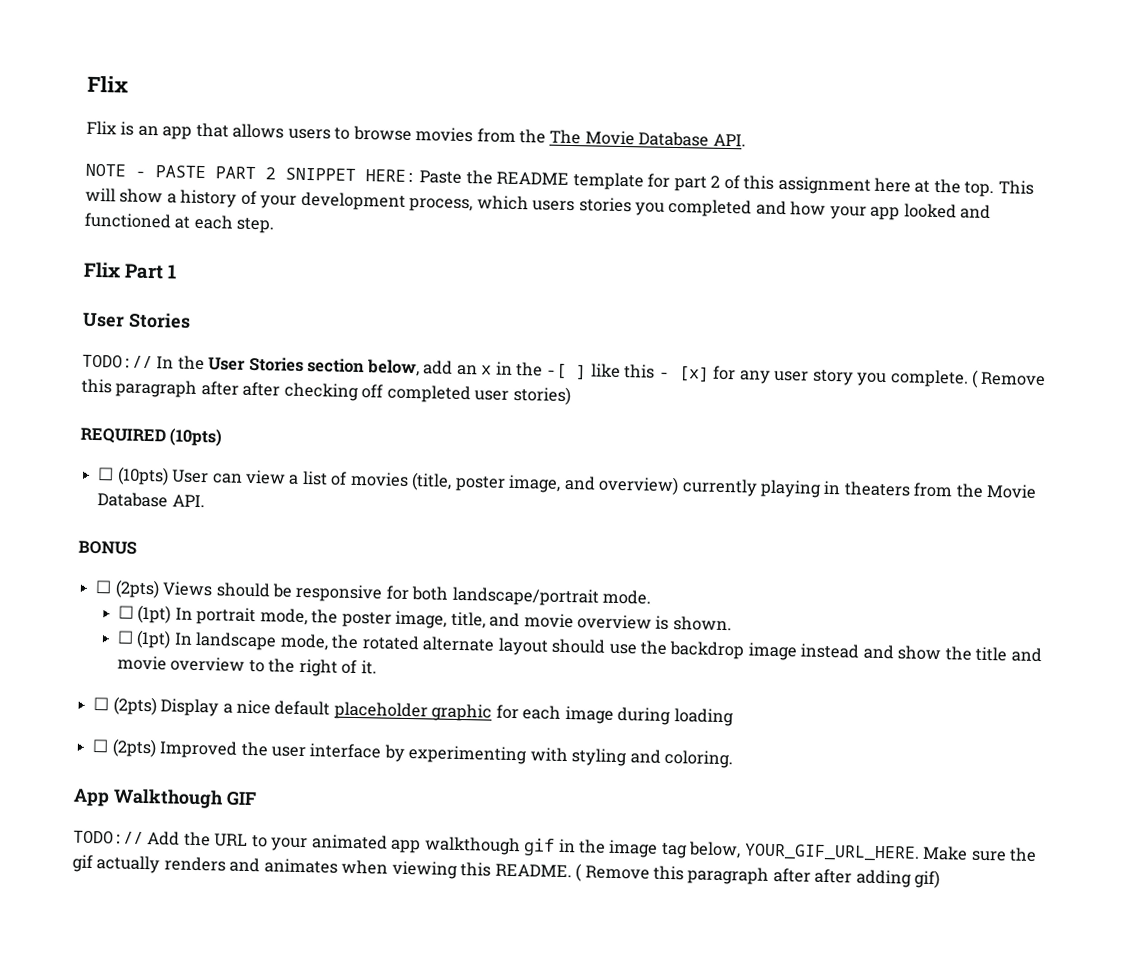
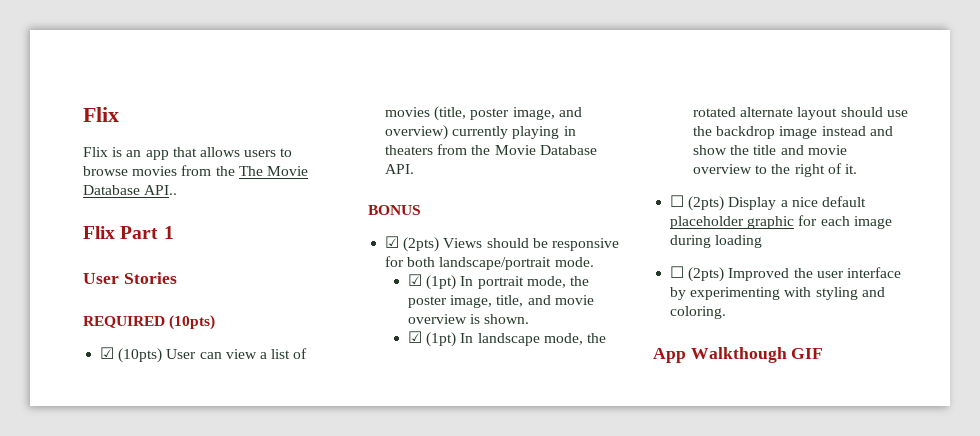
[712,133,746,147] [85,163,1034,198] [85,187,992,221] [84,212,275,234] API. // NOTE - PASTE PART 2 SNIPPET HERE: Paste the README template for part 2 of this assignment here at the top. This will show a history of your development process, which users stories you completed and how your app looked and functioned at each step. -> [144,185,178,195] API..
[82,354,1047,388] [81,378,571,406] // TODO:// In the User Stories section below, add an x in the -[ ] like this - [x] for any user story you complete. ( Remove this paragraph after after checking off completed user stories) -> (177, 278) none
[97,467,115,481] ☐ -> [100,347,115,359] ☑
[95,580,113,594] ☐ -> [385,236,400,248] ☑
[117,605,134,619] ☐ -> [408,274,423,286] ☑
[116,630,134,644] ☐ -> [408,331,423,343] ☑
[73,830,1038,863] [72,854,941,889] // TODO:// Add the URL to your animated app walkthough gif in the image tag below, YOUR_GIF_URL_HERE. Make sure the gif actually renders and animates when viewing this README. ( Remove this paragraph after after adding gif) -> (824, 353) none

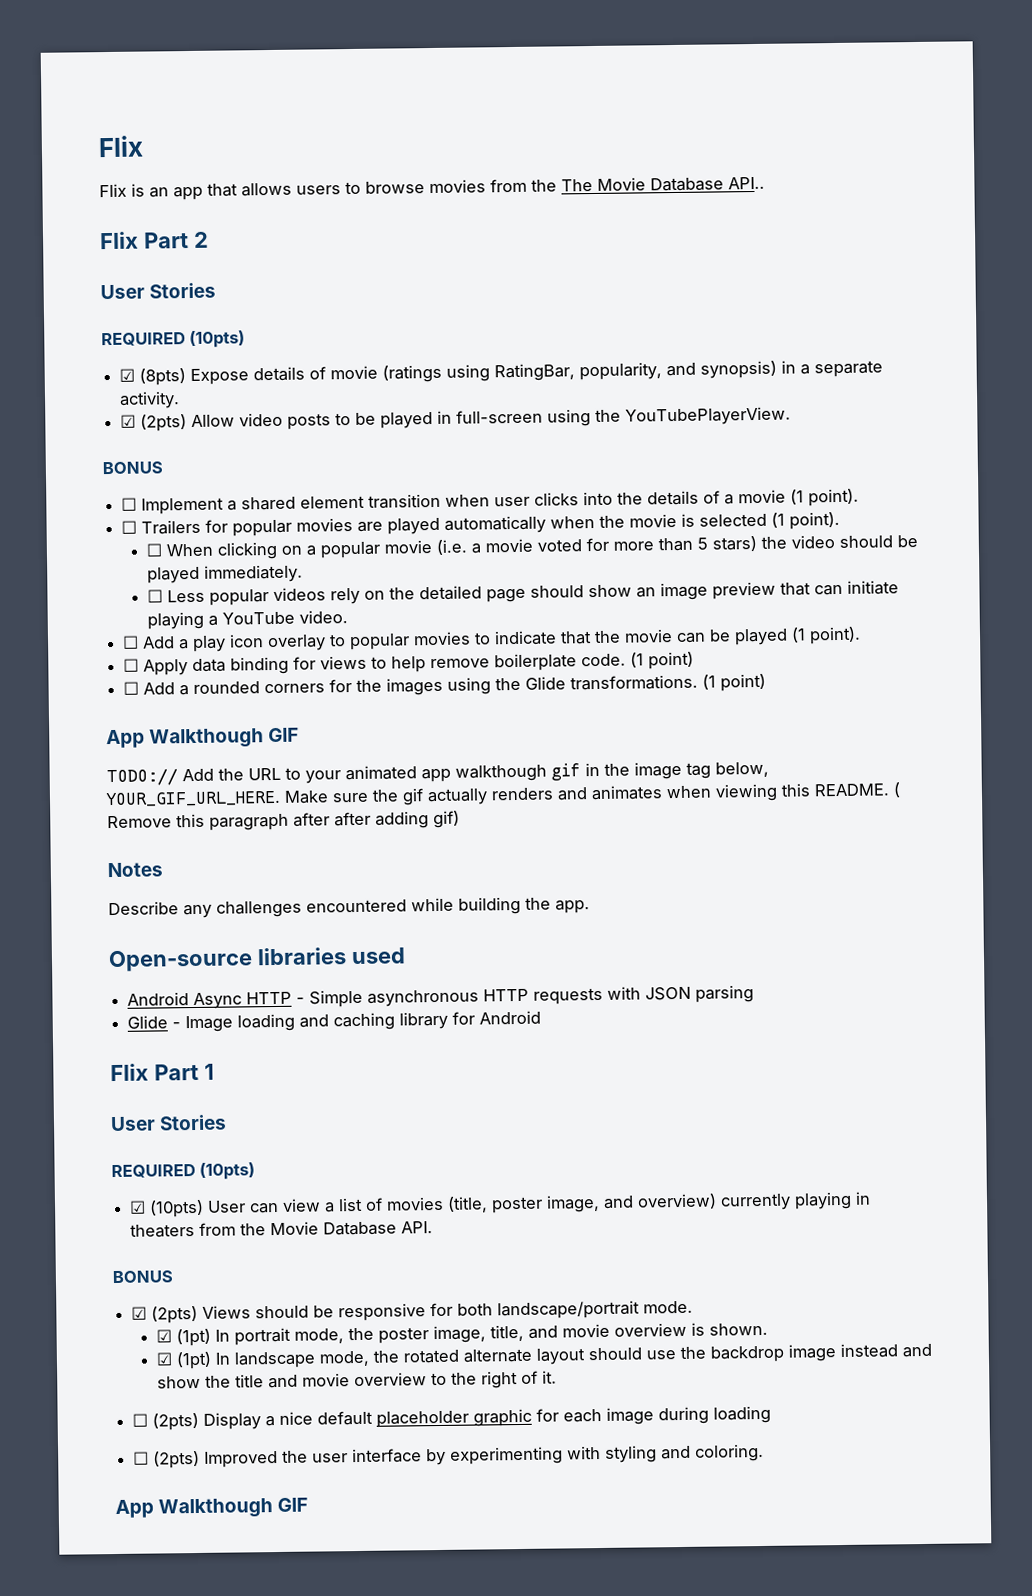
(178, 190) none -> [99,231,209,250] [100,282,217,300] [101,330,246,349] [119,360,884,386] [119,391,181,409] [120,406,792,432] [102,461,163,475] [121,488,860,515] [121,511,841,537] [145,535,918,560] [146,564,303,584] [146,580,899,606] [146,610,348,630] [122,626,862,652] [123,651,695,676] [123,673,767,696] [106,727,300,749] [106,761,769,787] [105,782,901,808] [107,810,460,831] [107,862,163,878] [108,896,590,919] [108,947,406,973] [127,985,755,1010] [127,1010,542,1033] // Flix Part 2 // User Stories // REQUIRED (10pts) // ☑ (8pts) Expose details of movie (ratings using RatingBar, popularity, and synopsis) in a separate activity. // ☑ (2pts) Allow video posts to be played in full-screen using the YouTubePlayerView. // BONUS // ☐ Implement a shared element transition when user clicks into the details of a movie (1 point). // ☐ Trailers for popular movies are played automatically when the movie is selected (1 point). // ☐ When clicking on a popular movie (i.e. a movie voted for more than 5 stars) the video should be played immediately. // ☐ Less popular videos rely on the detailed page should show an image preview that can initiate playing a YouTube video. // ☐ Add a play icon overlay to popular movies to indicate that the movie can be played (1 point). // ☐ Apply data binding for views to help remove boilerplate code. (1 point) // ☐ Add a rounded corners for the images using the Glide transformations. (1 point) // App Walkthough GIF // TODO:// Add the URL to your animated app walkthough gif in the image tag below, YOUR_GIF_URL_HERE. Make sure the gif actually renders and animates when viewing this README. ( Remove this paragraph after after adding gif) // Notes // Describe any challenges encountered while building the app. // Open-source libraries used // Android Async HTTP - Simple asynchronous HTTP requests with JSON parsing // Glide - Image loading and caching library for Android

